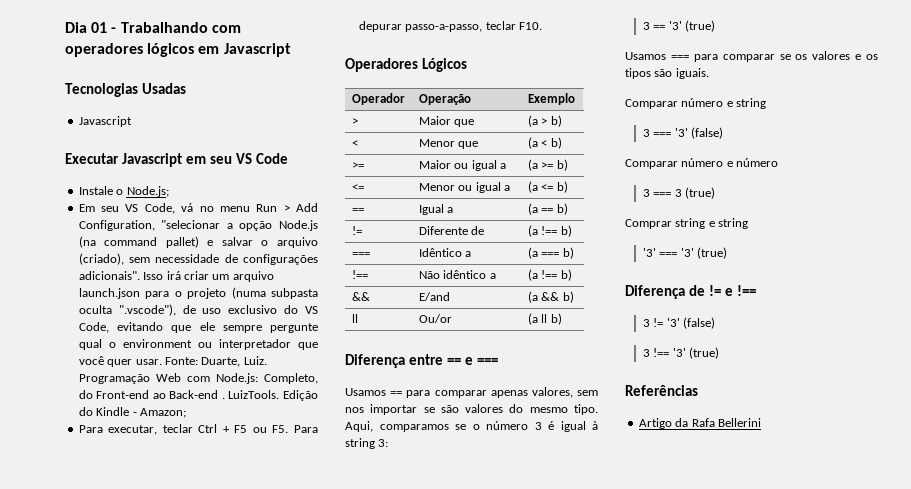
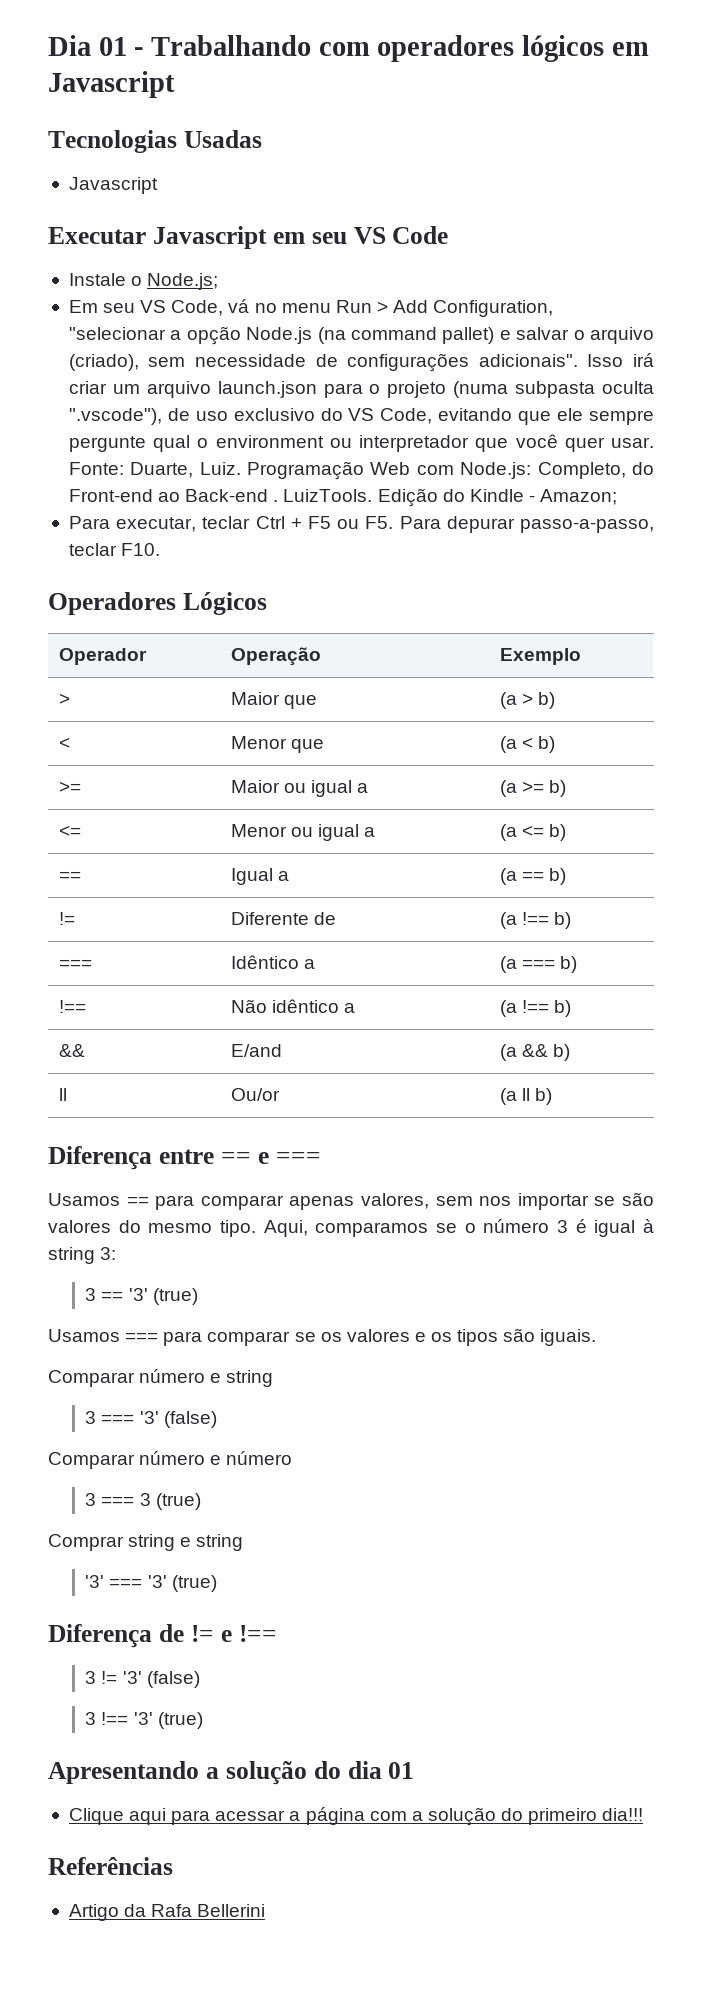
(720, 353) none -> [48,1761,415,1785] [68,1807,644,1826] // Apresentando a solução do dia 01 // Clique aqui para acessar a página com a solução do primeiro dia!!!

